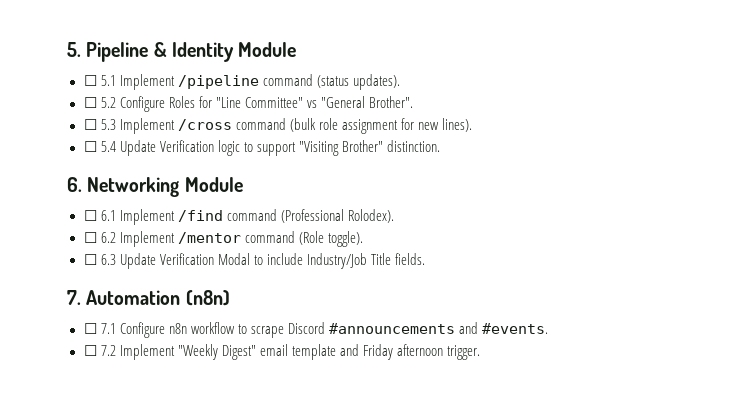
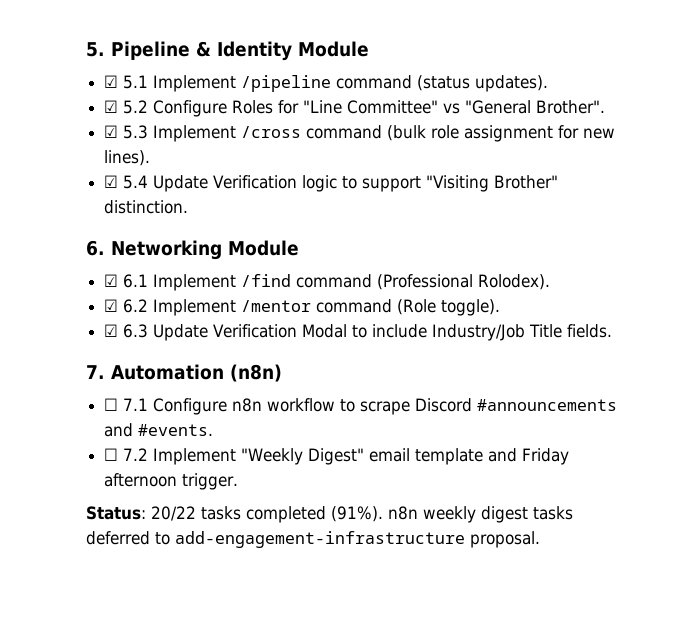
[83,75,97,86] ☐ -> [104,75,119,88] ☑
[83,97,97,108] ☐ -> [104,100,119,113] ☑
[83,119,97,130] ☐ -> [104,125,119,138] ☑
[83,141,97,152] ☐ -> [104,175,119,188] ☑
[83,210,97,221] ☐ -> [104,274,119,287] ☑
[83,232,97,243] ☐ -> [104,299,119,312] ☑
[83,254,97,265] ☐ -> [104,324,119,337] ☑
(481, 352) none -> [86,506,573,523] [86,531,540,548] // Status: 20/22 tasks completed (91%). n8n weekly digest tasks deferred to add-engagement-infrastructure proposal.

